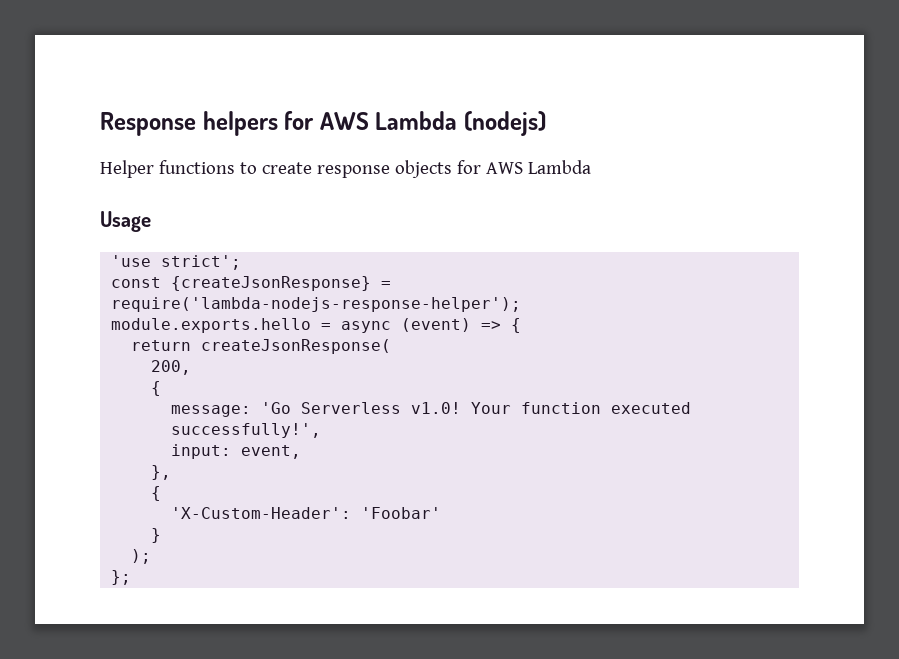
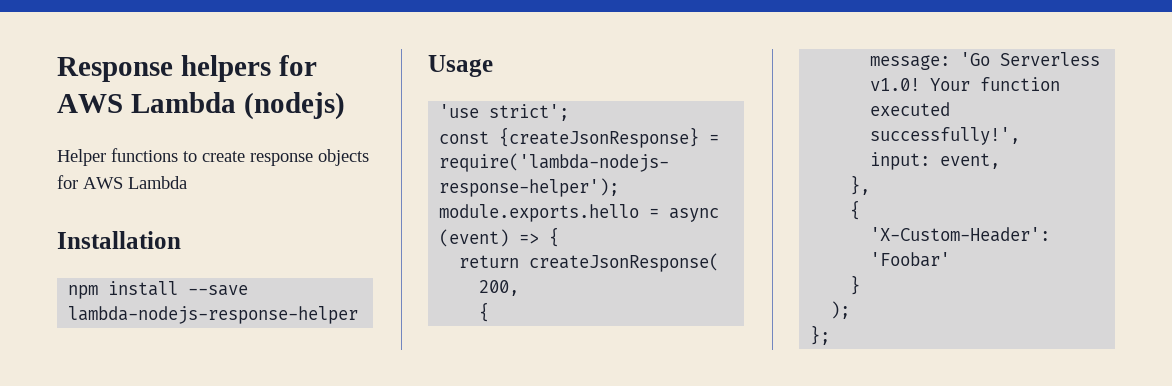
(591, 167) none -> [57,231,181,249] [68,281,249,299] [68,306,359,324] // Installation // npm install --save lambda-nodejs-response-helper

